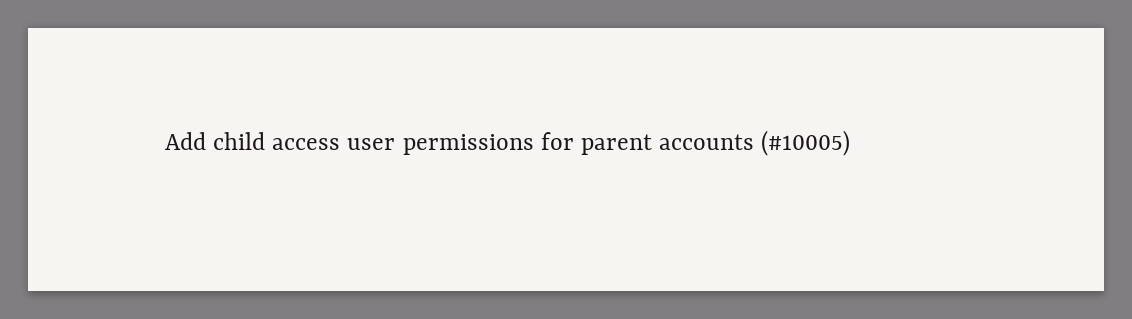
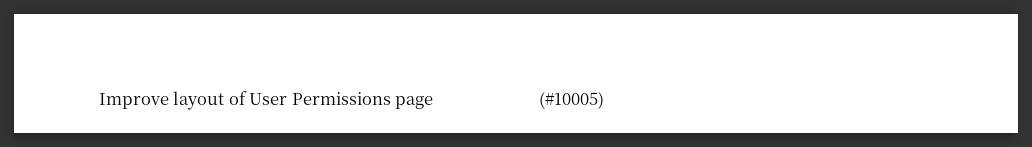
[165,132,755,155] Add child access user permissions for parent accounts -> [99,91,434,110] Improve layout of User Permissions page

